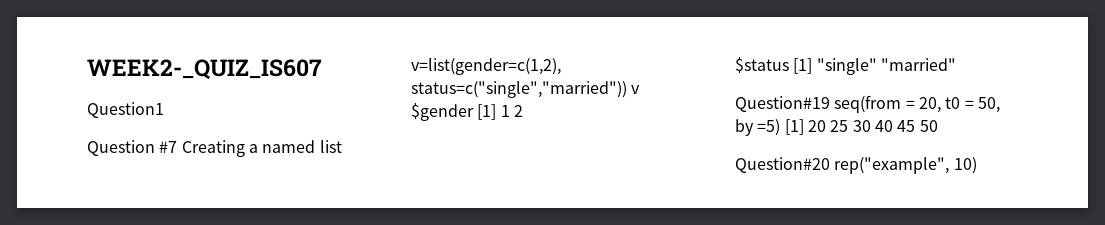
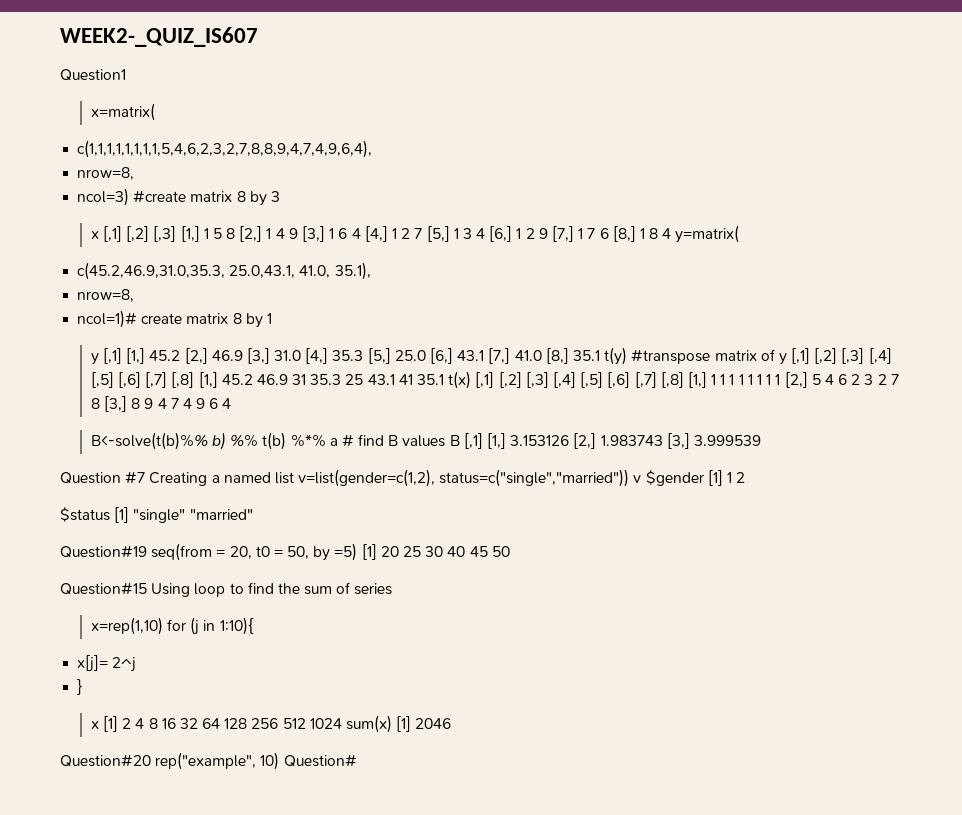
(164, 110) none -> [90,103,155,121] [77,140,373,158] [77,167,135,180] [77,188,280,206] [90,225,740,243] [77,262,371,280] [77,289,135,302] [77,310,272,328] [90,347,892,365] [90,371,899,389] [90,396,232,412] [90,432,761,450] // x=matrix( // c(1,1,1,1,1,1,1,1,5,4,6,2,3,2,7,8,8,9,4,7,4,9,6,4), // nrow=8, // ncol=3) #create matrix 8 by 3 // x [,1] [,2] [,3] [1,] 1 5 8 [2,] 1 4 9 [3,] 1 6 4 [4,] 1 2 7 [5,] 1 3 4 [6,] 1 2 9 [7,] 1 7 6 [8,] 1 8 4 y=matrix( // c(45.2,46.9,31.0,35.3, 25.0,43.1, 41.0, 35.1), // nrow=8, // ncol=1)# create matrix 8 by 1 // y [,1] [1,] 45.2 [2,] 46.9 [3,] 31.0 [4,] 35.3 [5,] 25.0 [6,] 43.1 [7,] 41.0 [8,] 35.1 t(y) #transpose matrix of y [,1] [,2] [,3] [,4] [,5] [,6] [,7] [,8] [1,] 45.2 46.9 31 35.3 25 43.1 41 35.1 t(x) [,1] [,2] [,3] [,4] [,5] [,6] [,7] [,8] [1,] 1 1 1 1 1 1 1 1 [2,] 5 4 6 2 3 2 7 8 [3,] 8 9 4 7 4 9 6 4 // B<-solve(t(b)%% b) %% t(b) %*% a # find B values B [,1] [1,] 3.153126 [2,] 1.983743 [3,] 3.999539
(938, 126) none -> [60,582,393,597] [90,617,254,635] [77,655,137,672] [77,679,83,695] [90,715,452,733] // Question#15 Using loop to find the sum of series // x=rep(1,10) for (j in 1:10){ // x[j]= 2^j // } // x [1] 2 4 8 16 32 64 128 256 512 1024 sum(x) [1] 2046
(977, 165) none -> [283,754,357,767] Question#

